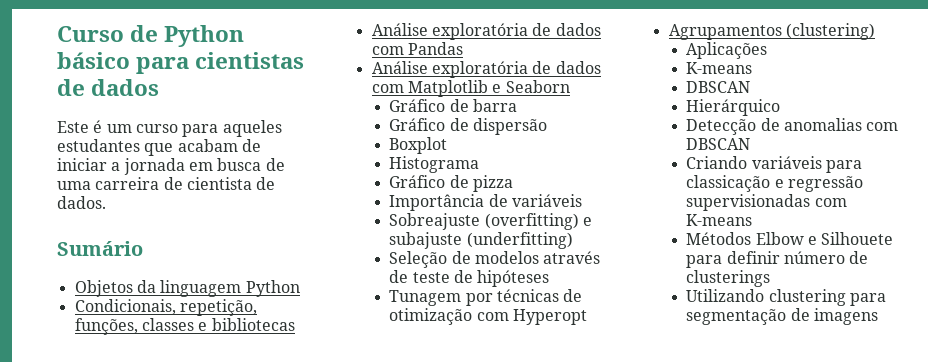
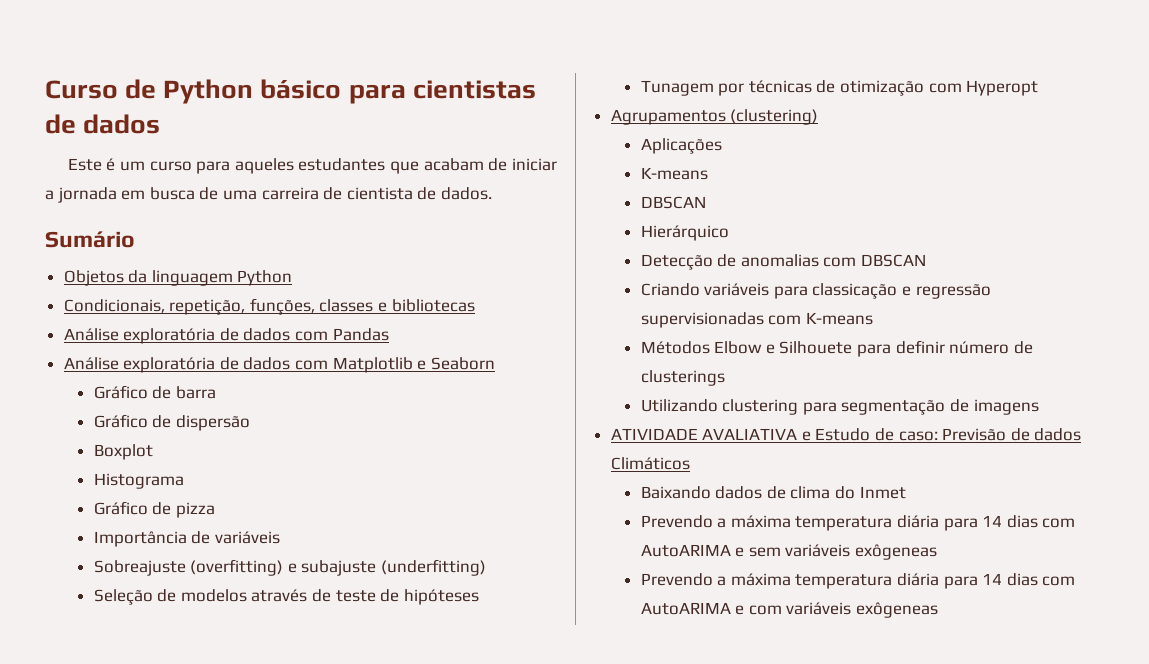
(878, 316) none -> [610,428,1082,441] [610,457,690,470] [640,486,906,499] [640,515,1076,531] [640,544,937,560] [640,573,1076,589] [640,602,938,618] // ATIVIDADE AVALIATIVA e Estudo de caso: Previsão de dados Climáticos // Baixando dados de clima do Inmet // Prevendo a máxima temperatura diária para 14 dias com AutoARIMA e sem variáveis exôgeneas // Prevendo a máxima temperatura diária para 14 dias com AutoARIMA e com variáveis exôgeneas

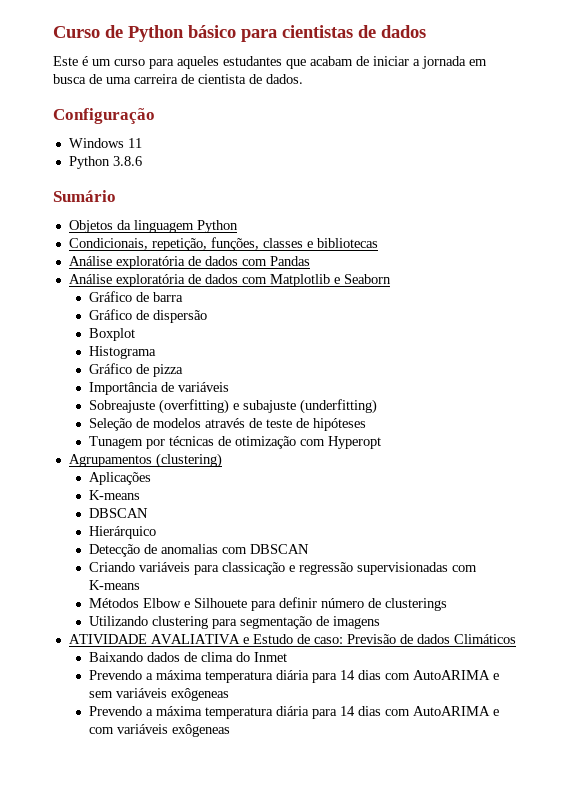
(492, 193) none -> [53,108,155,124] [68,138,142,148] [68,156,142,169] // Configuração // Windows 11 // Python 3.8.6

